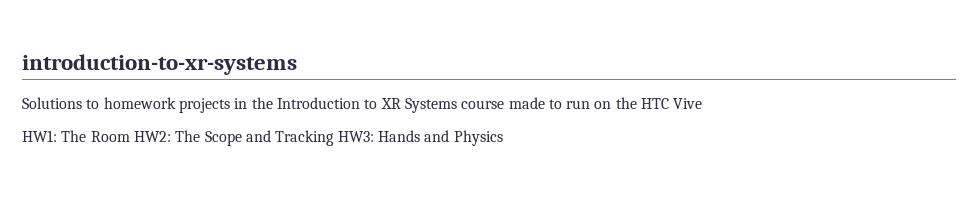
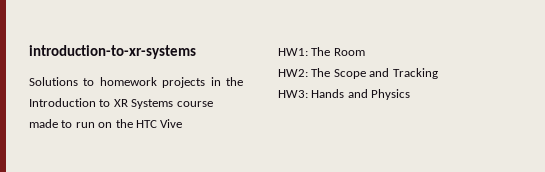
(130, 136) none -> (365, 52) //
(335, 138) none -> (438, 73) //

